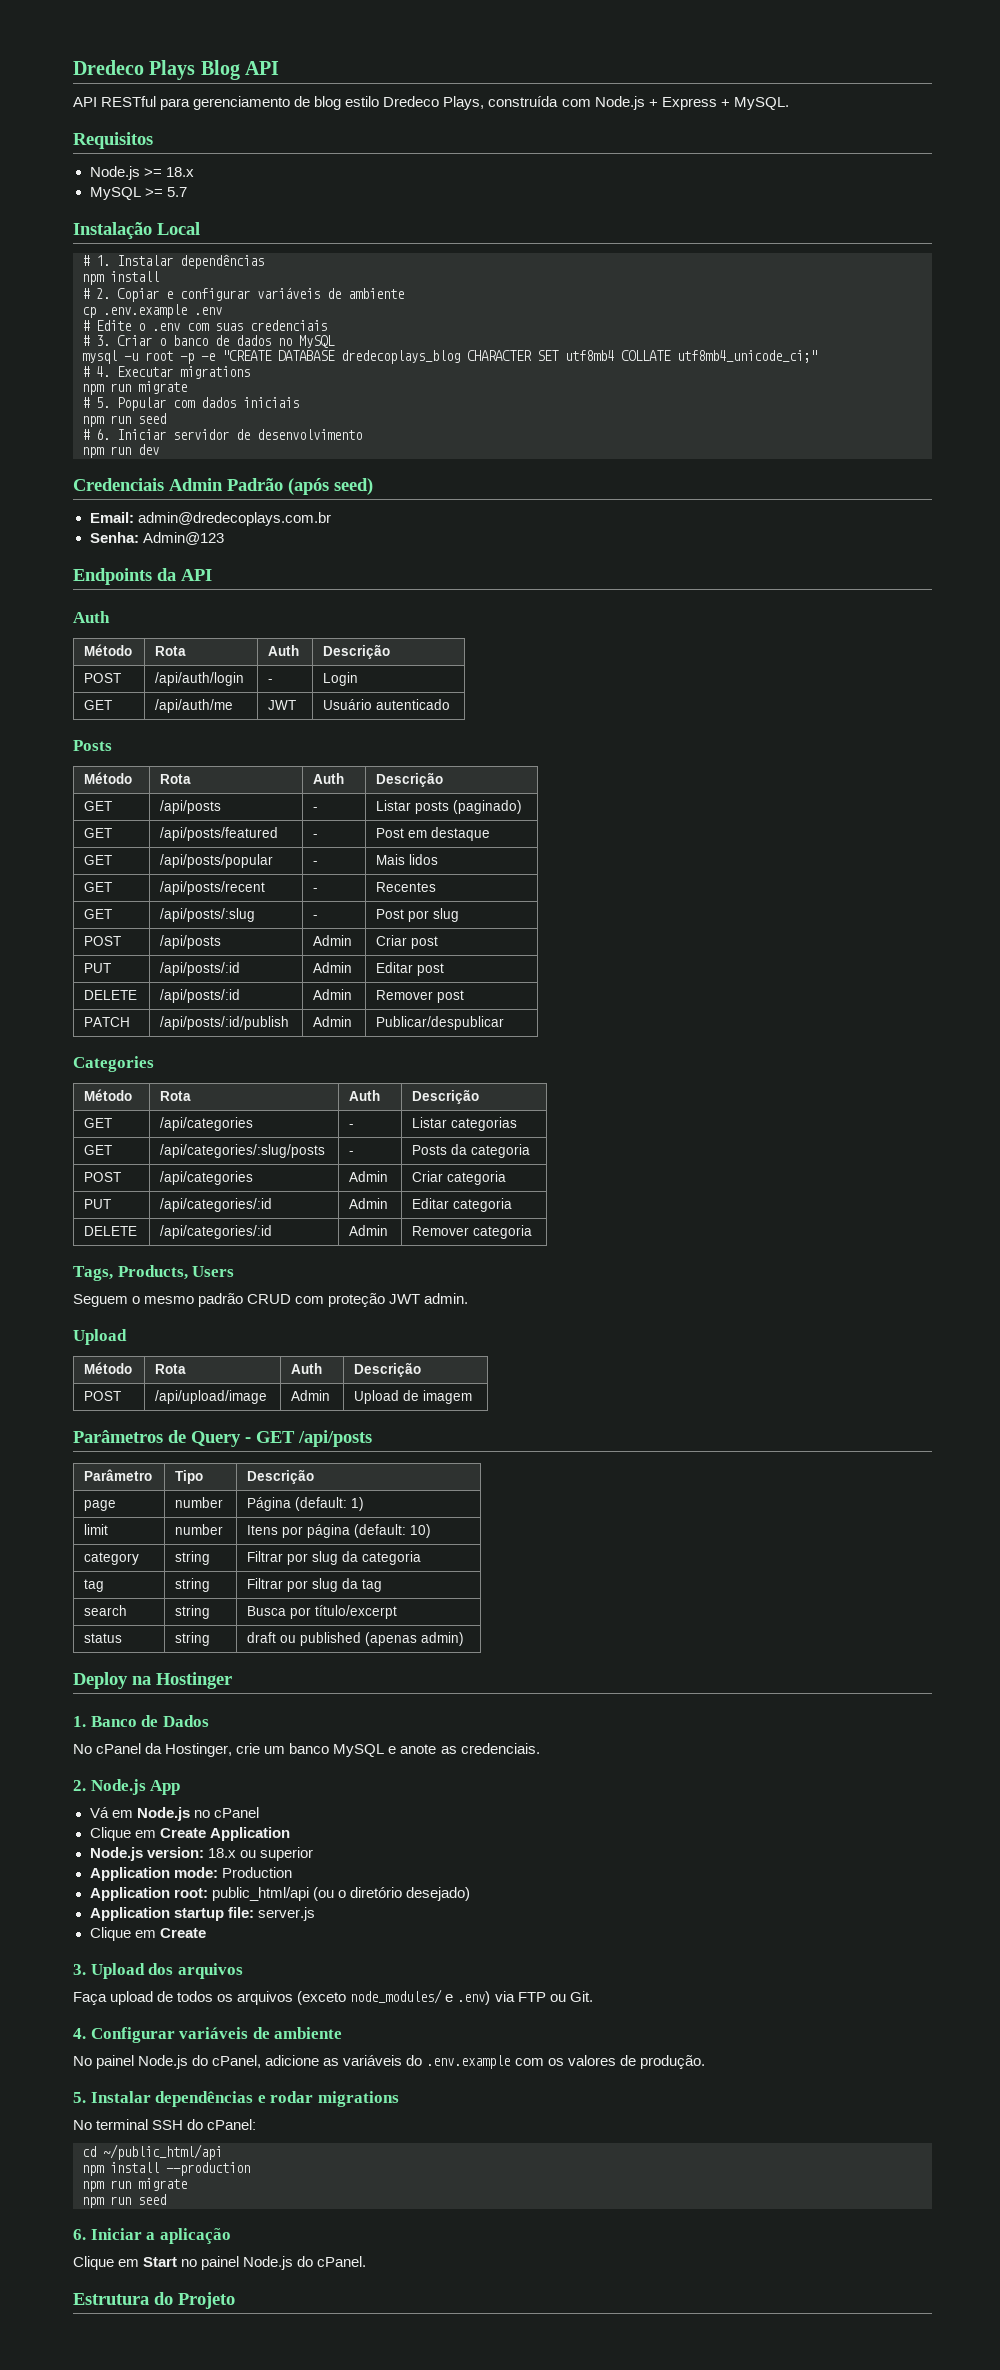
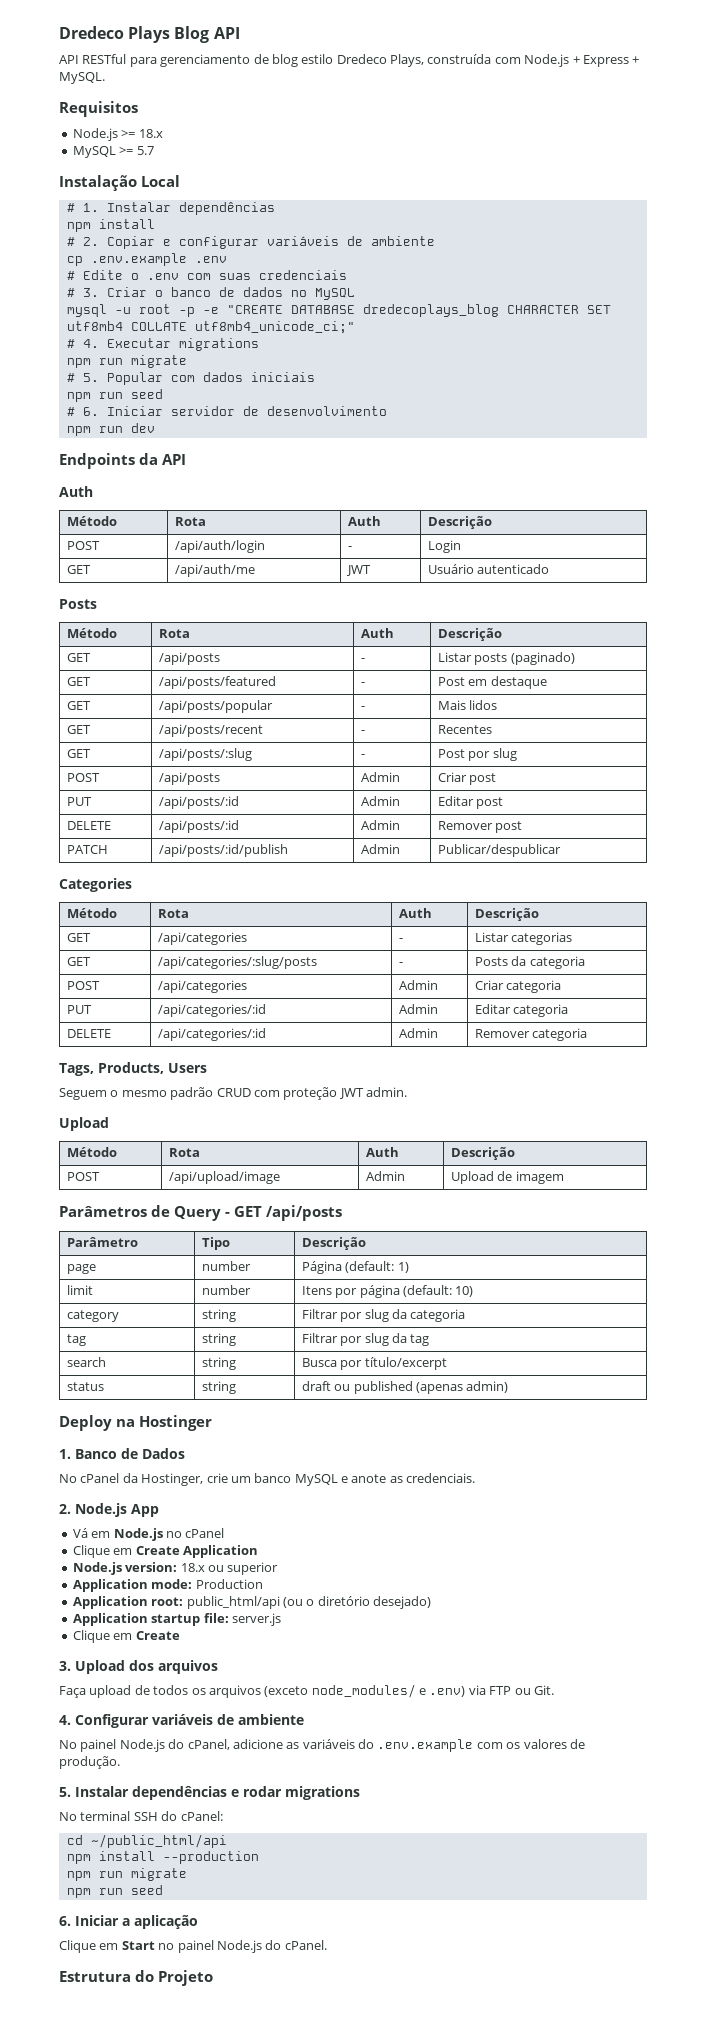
[73,478,373,495] [89,512,331,526] [89,532,224,545] // Credenciais Admin Padrão (após seed) // Email: admin@dredecoplays.com.br // Senha: Admin@123 -> (155, 428) none

